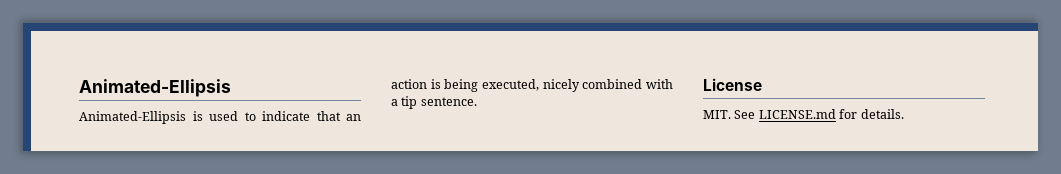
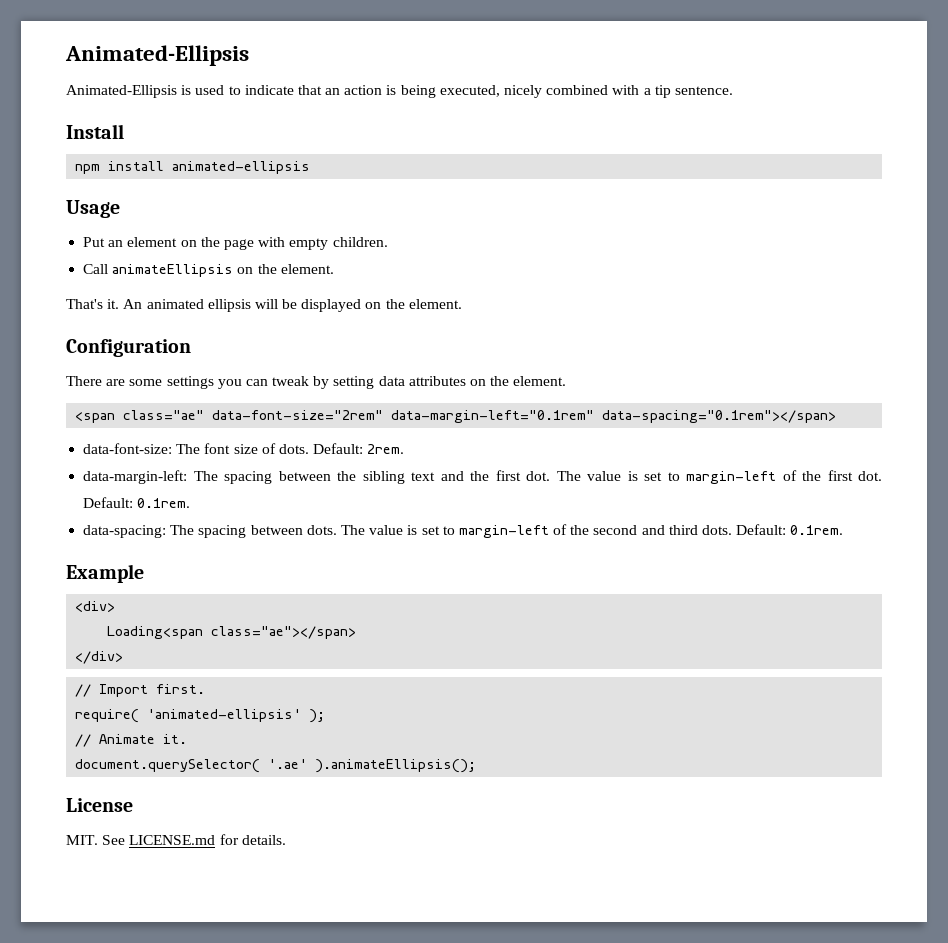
(477, 101) none -> [66,124,124,139] [75,161,311,174] [66,200,120,218] [83,237,388,250] [83,264,334,277] [66,299,462,312] [66,339,191,357] [66,376,567,389] [75,410,837,423] [83,443,405,454] [83,470,882,484] [83,497,191,508] [83,524,844,538] [66,564,144,583] [75,601,116,612] [107,626,357,639] [75,651,124,664] [75,684,206,697] [75,709,326,723] [75,734,188,747] [75,759,477,773] // Install // npm install animated-ellipsis // Usage // Put an element on the page with empty children. // Call animateEllipsis on the element. // That's it. An animated ellipsis will be displayed on the element. // Configuration // There are some settings you can tweak by setting data attributes on the element. // <span class="ae" data-font-size="2rem" data-margin-left="0.1rem" data-spacing="0.1rem"></span> // data-font-size: The font size of dots. Default: 2rem. // data-margin-left: The spacing between the sibling text and the first dot. The value is set to margin-left of the first dot. Default: 0.1rem. // data-spacing: The spacing between dots. The value is set to margin-left of the second and third dots. Default: 0.1rem. // Example // <div> // Loading<span class="ae"></span> // </div> // // Import first. // require( 'animated-ellipsis' ); // // Animate it. // document.querySelector( '.ae' ).animateEllipsis();

